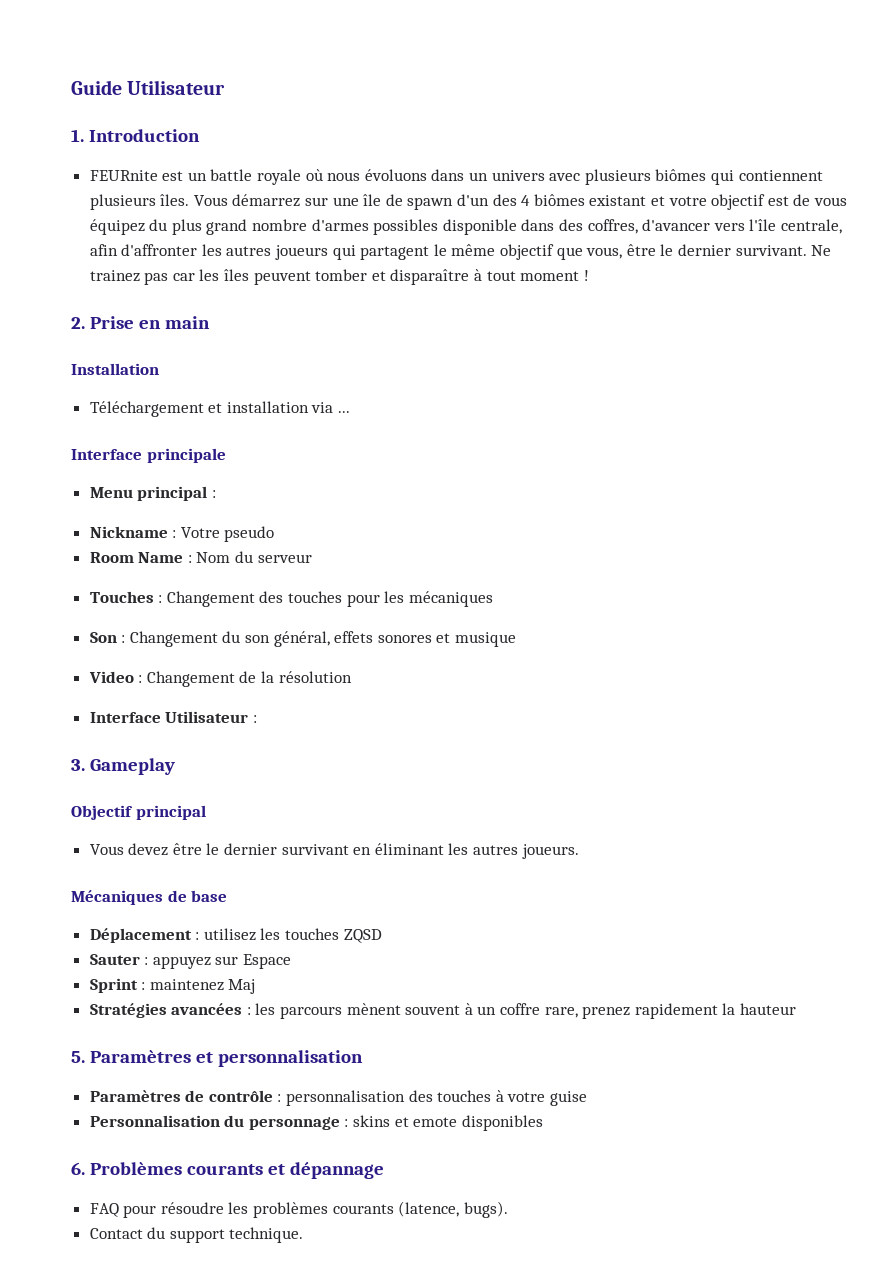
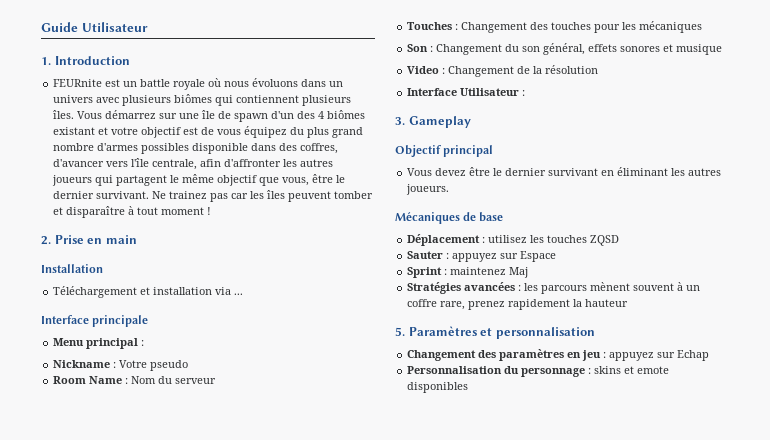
[89,1090,588,1106] Paramètres de contrôle : personnalisation des touches à votre guise -> [407,349,710,361] Changement des paramètres en jeu : appuyez sur Echap
[71,1162,384,1179] [89,1201,508,1218] [89,1227,304,1243] // 6. Problèmes courants et dépannage // FAQ pour résoudre les problèmes courants (latence, bugs). // Contact du support technique. -> (469, 387) none

